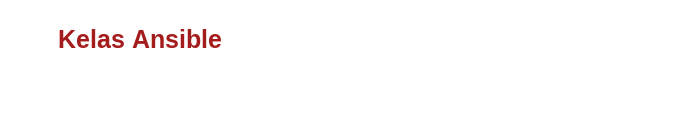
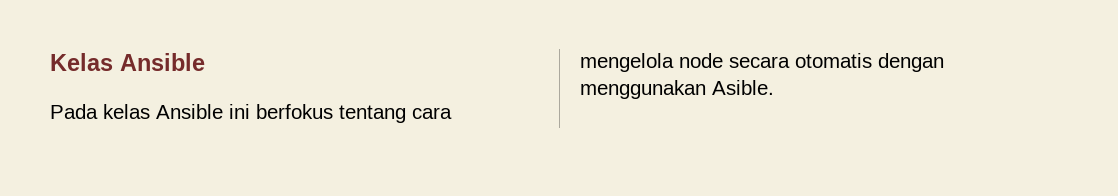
(222, 38) none -> [50,104,452,123] [580,53,944,72] [580,80,774,99] // Pada kelas Ansible ini berfokus tentang cara mengelola node secara otomatis dengan menggunakan Asible.

